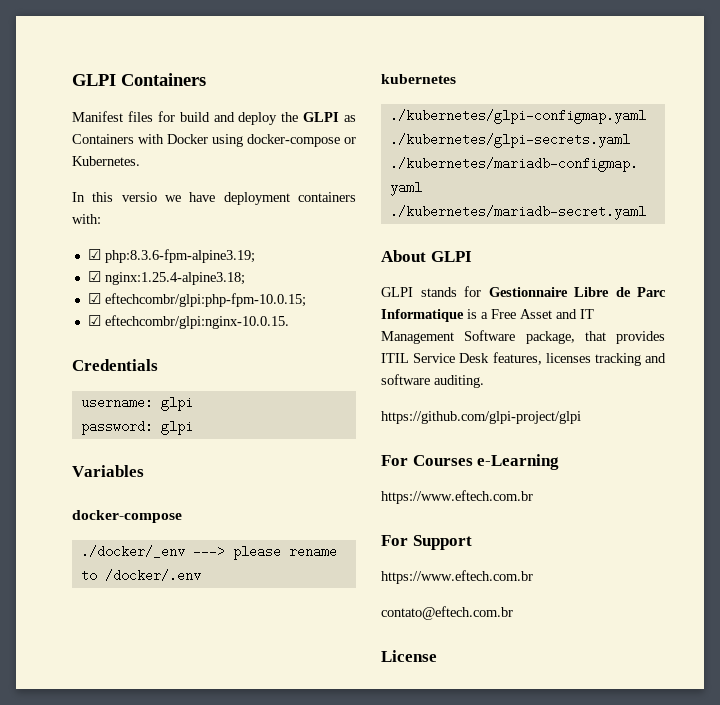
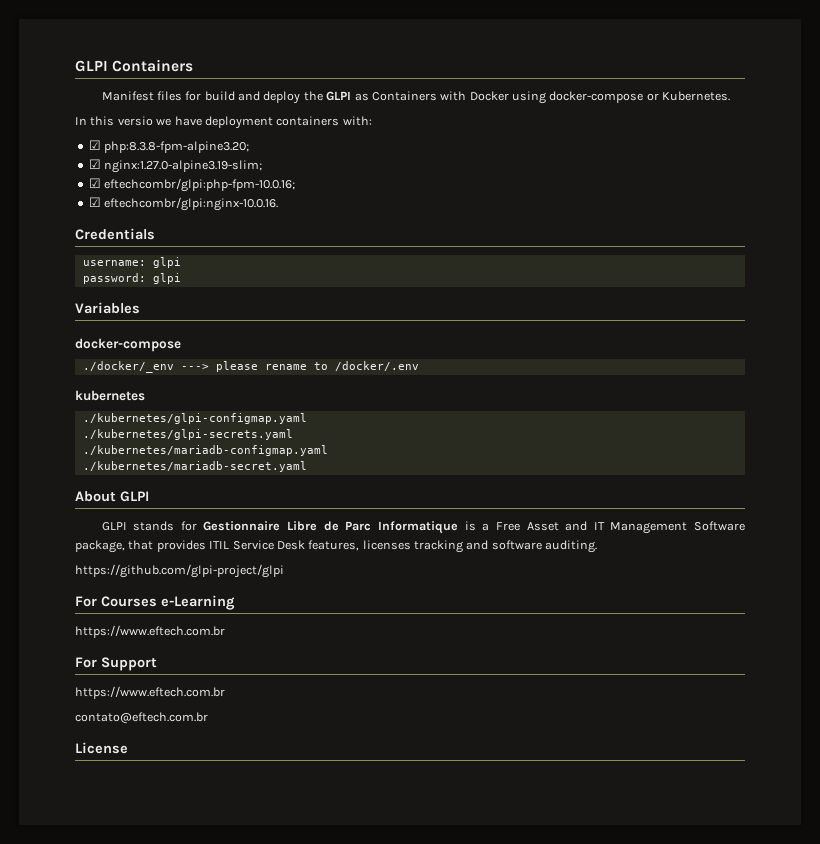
[104,249,255,263] [87,271,245,285] [87,293,306,307] [87,315,289,329] php:8.3.6-fpm-alpine3.19; // ☑ nginx:1.25.4-alpine3.18; // ☑ eftechcombr/glpi:php-fpm-10.0.15; // ☑ eftechcombr/glpi:nginx-10.0.15. -> [104,141,250,153] [88,159,263,173] [88,178,296,192] [88,197,279,211] php:8.3.8-fpm-alpine3.20; // ☑ nginx:1.27.0-alpine3.19-slim; // ☑ eftechcombr/glpi:php-fpm-10.0.16; // ☑ eftechcombr/glpi:nginx-10.0.16.

